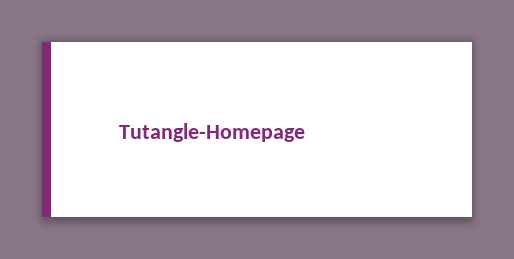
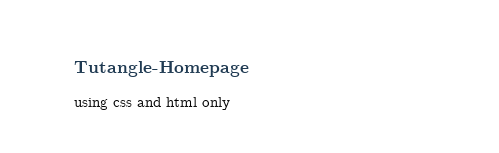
(305, 132) none -> [74,97,230,110] // using css and html only

